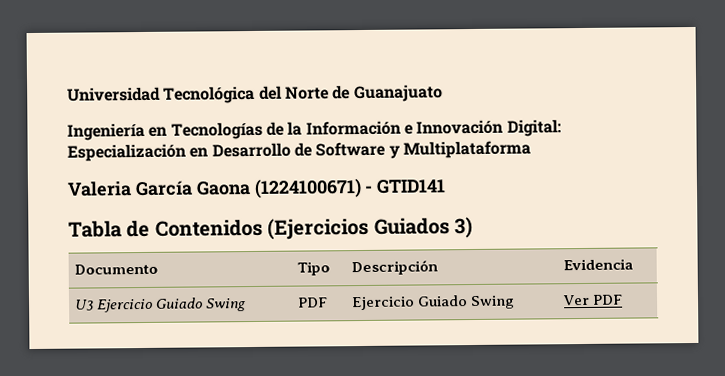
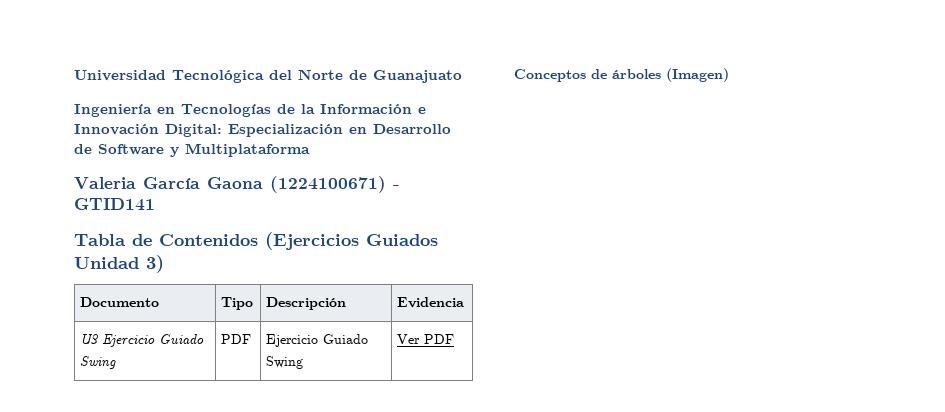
(450, 226) none -> [74,257,139,269] Unidad
(624, 299) none -> [514,68,729,82] // Conceptos de árboles (Imagen)

